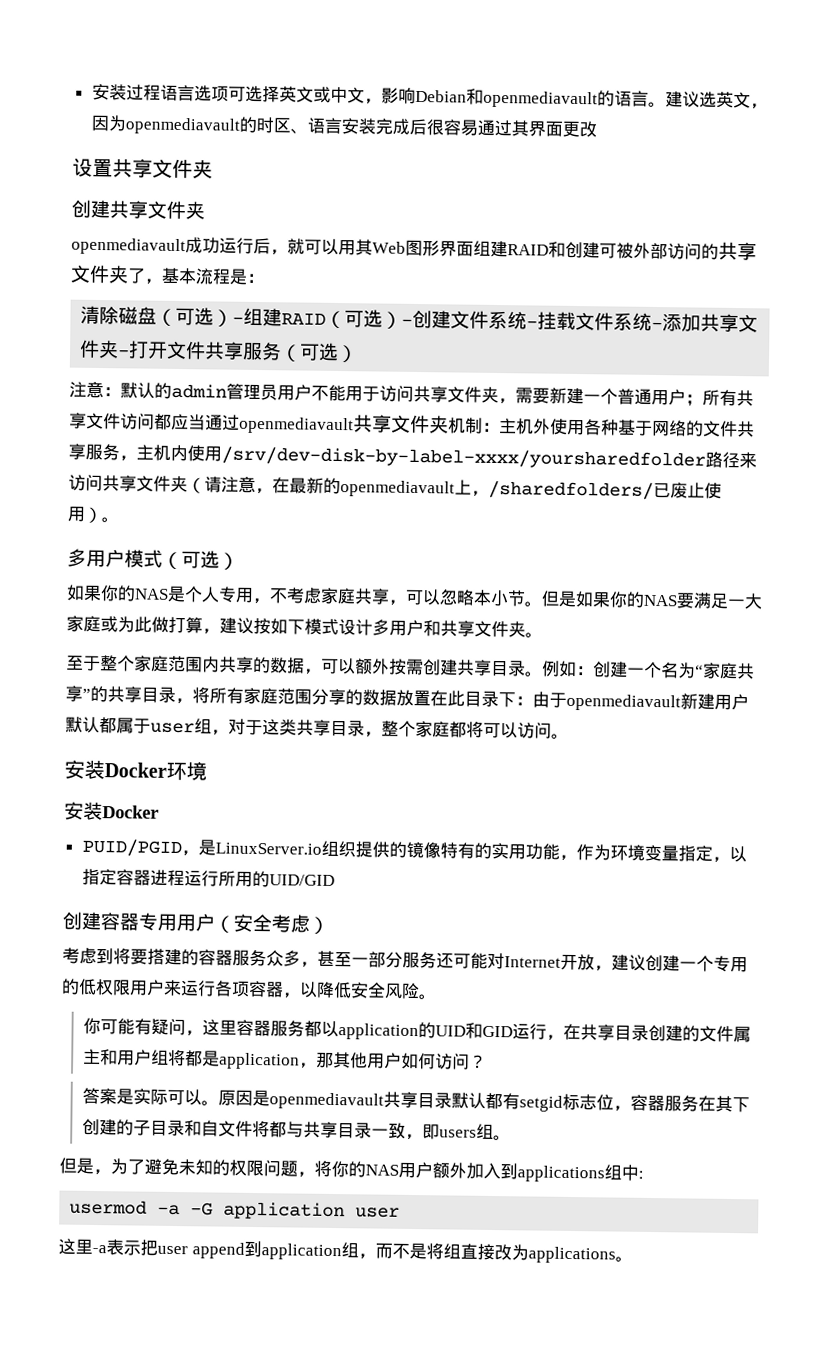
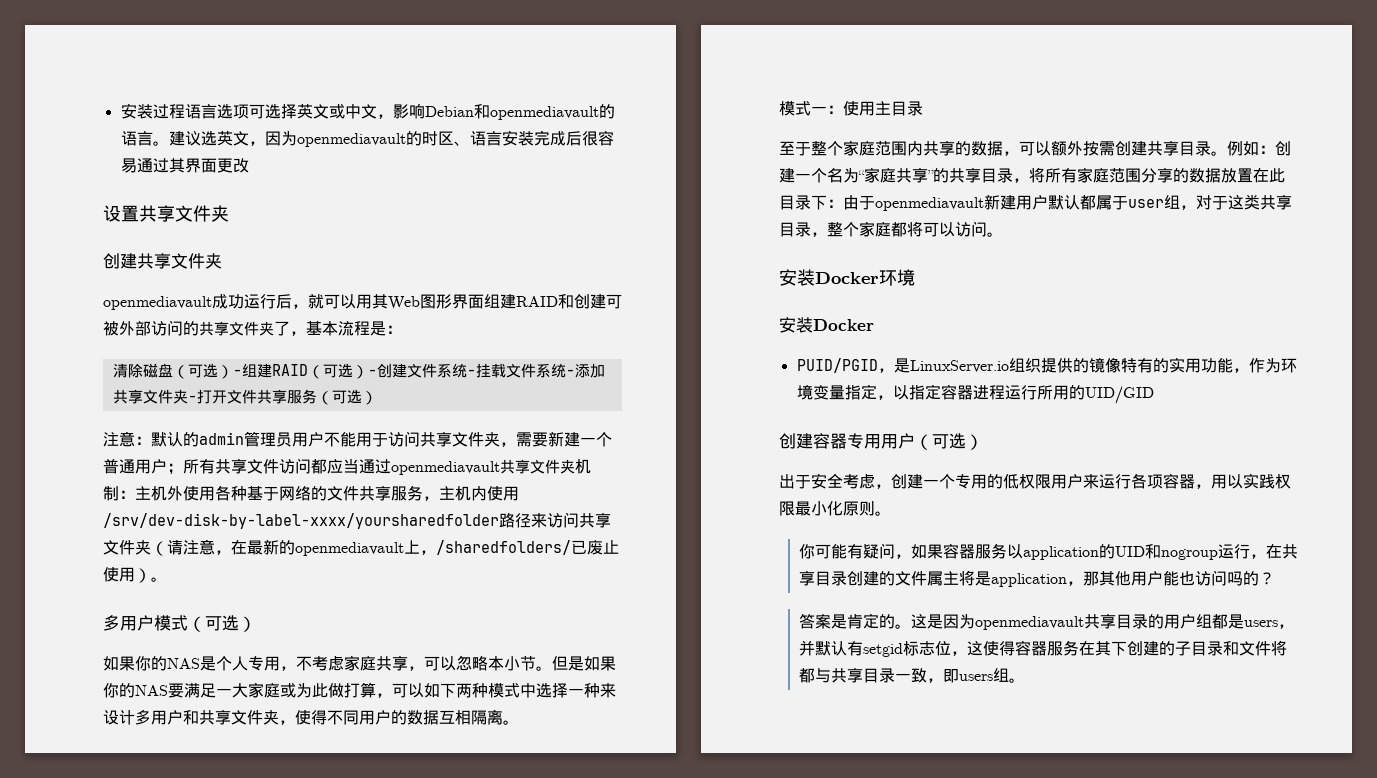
[219,617,339,636] 建议按如下模式 -> [392,683,616,698] 可以如下两种模式中选择一种来
[525,632,543,638] 。 -> [279,709,519,725] [779,101,923,116] ，使得不同用户的数据互相隔离。 // 模式一：使用主目录
[233,913,329,934] [62,947,646,972] 安全考虑） // 考虑到将要搭建的容器服务众多，甚至一部分服务还可能对Internet开放，建议 -> [932,433,983,450] [779,473,891,489] 可选） // 出于安全考虑，
[299,981,420,1000] 以降低安全风险 -> [1211,473,1291,489] [779,501,875,516] 用以实践权限最小化原则
[201,1019,322,1037] 这里容器服务都 -> [910,543,1007,559] 如果容器服务
[481,1025,513,1038] GID -> [1160,549,1218,560] nogroup
[99,1049,203,1067] 和用户组将都 -> [958,570,975,586] 将
[400,1052,470,1070] 如何访问 -> [1162,570,1259,586] 能也访问吗的
[132,1088,503,1110] 实际可以。原因是openmediavault共享目录默认都 -> [846,613,1294,630] [798,640,847,656] 肯定的。这是因为openmediavault共享目录的用户组都是users，并默认
(631, 1108) none -> [966,641,1015,656] 这使得
[200,1120,219,1137] 自 -> (1239, 648) none
[59,1157,644,1183] [69,1199,401,1221] [58,1238,633,1264] // 但是，为了避免未知的权限问题，将你的NAS用户额外加入到applications组中: // usermod -a -G application user // 这里-a表示把user append到application组，而不是将组直接改为applications。 -> (1025, 680) none

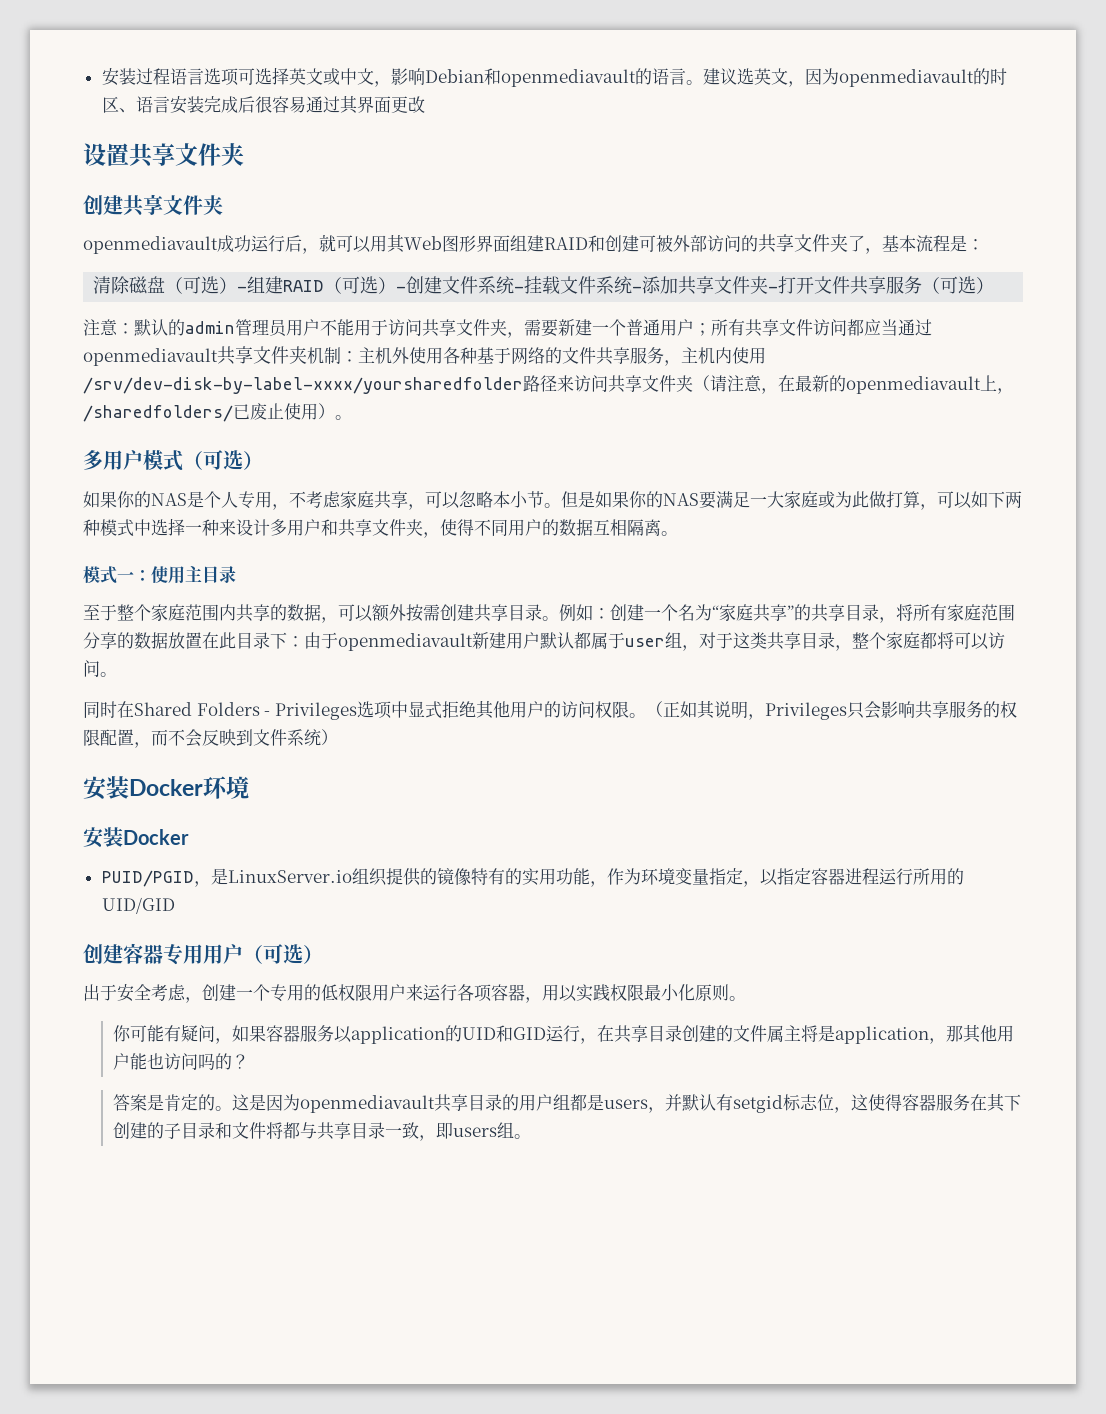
(1003, 234) none -> [83,700,1017,720] [83,729,338,748] // 同时在Shared Folders - Privileges选项中显式拒绝其他用户的访问权限。（正如其说明，Privileges只会影响共享服务的权限配置，而不会反映到文件系统）
[1160,549,1218,560] nogroup -> [512,1027,546,1040] GID

